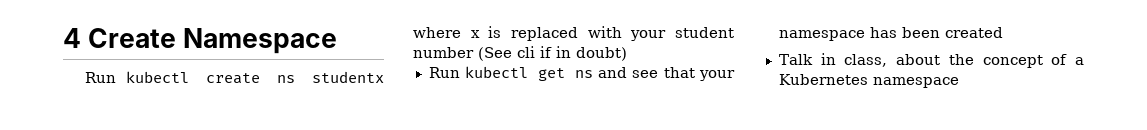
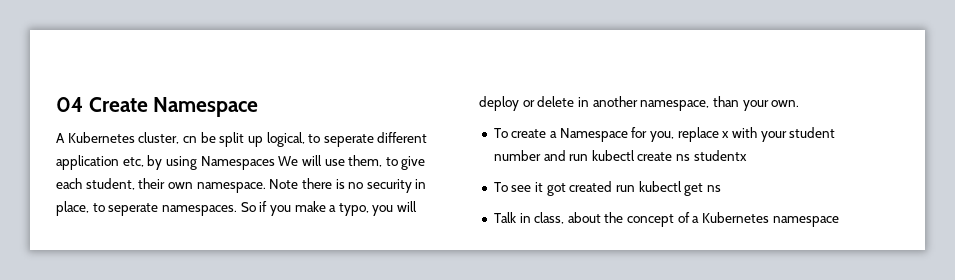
[63,28,81,48] 4 -> [56,97,83,112] 04
[85,71,384,84] [413,26,734,41] [413,46,627,61] [428,66,735,81] [778,27,1003,41] Run kubectl create ns studentx where x is replaced with your student number (See cli if in doubt) // Run kubectl get ns and see that your namespace has been created -> [56,132,428,147] [56,155,426,170] [56,178,427,193] [56,201,418,216] [479,96,800,111] [493,127,836,142] [493,150,747,161] [493,181,721,196] A Kubernetes cluster, cn be split up logical, to seperate different application etc, by using Namespaces We will use them, to give each student, their own namespace. Note there is no security in place, to seperate namespaces. So if you make a typo, you will deploy or delete in another namespace, than your own. // To create a Namespace for you, replace x with your student number and run kubectl create ns studentx // To see it got created run kubectl get ns

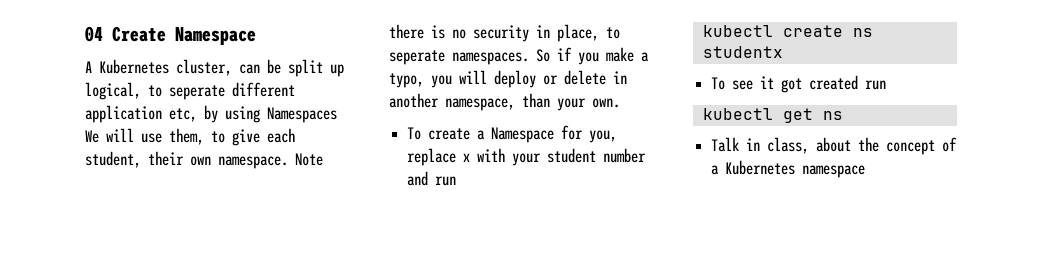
[182,136,197,143] cn -> [239,64,260,74] can
(589, 157) none -> (457, 181) //
(636, 188) none -> (887, 85) //

